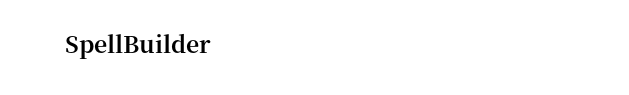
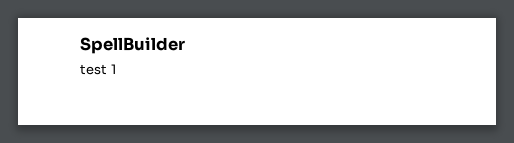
(211, 46) none -> [80,64,116,75] // test 1

